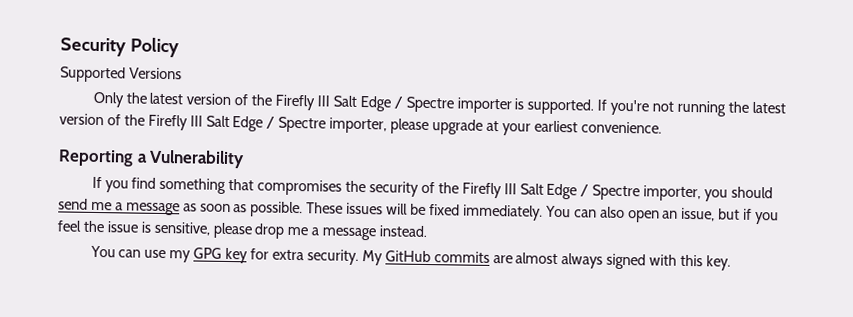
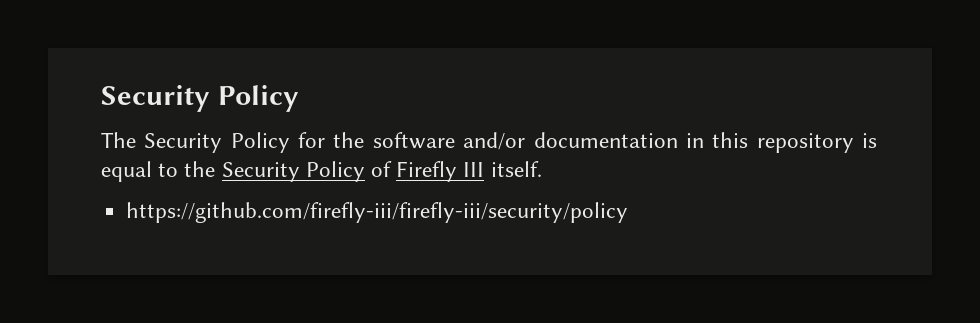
[60,66,182,83] [92,91,786,117] [59,113,662,136] [58,149,246,169] [91,176,774,202] [58,198,780,225] [57,220,428,241] [89,245,732,271] Supported Versions // Only the latest version of the Firefly III Salt Edge / Spectre importer is supported. If you're not running the latest version of the Firefly III Salt Edge / Spectre importer, please upgrade at your earliest convenience. // Reporting a Vulnerability // If you find something that compromises the security of the Firefly III Salt Edge / Spectre importer, you should send me a message as soon as possible. These issues will be fixed immediately. You can also open an issue, but if you feel the issue is sensitive, please drop me a message instead. // You can use my GPG key for extra security. My GitHub commits are almost always signed with this key. -> [101,132,877,153] [101,161,542,182] [126,202,629,223] The Security Policy for the software and/or documentation in this repository is equal to the Security Policy of Firefly III itself. // https://github.com/firefly-iii/firefly-iii/security/policy

